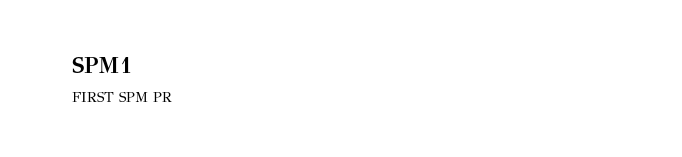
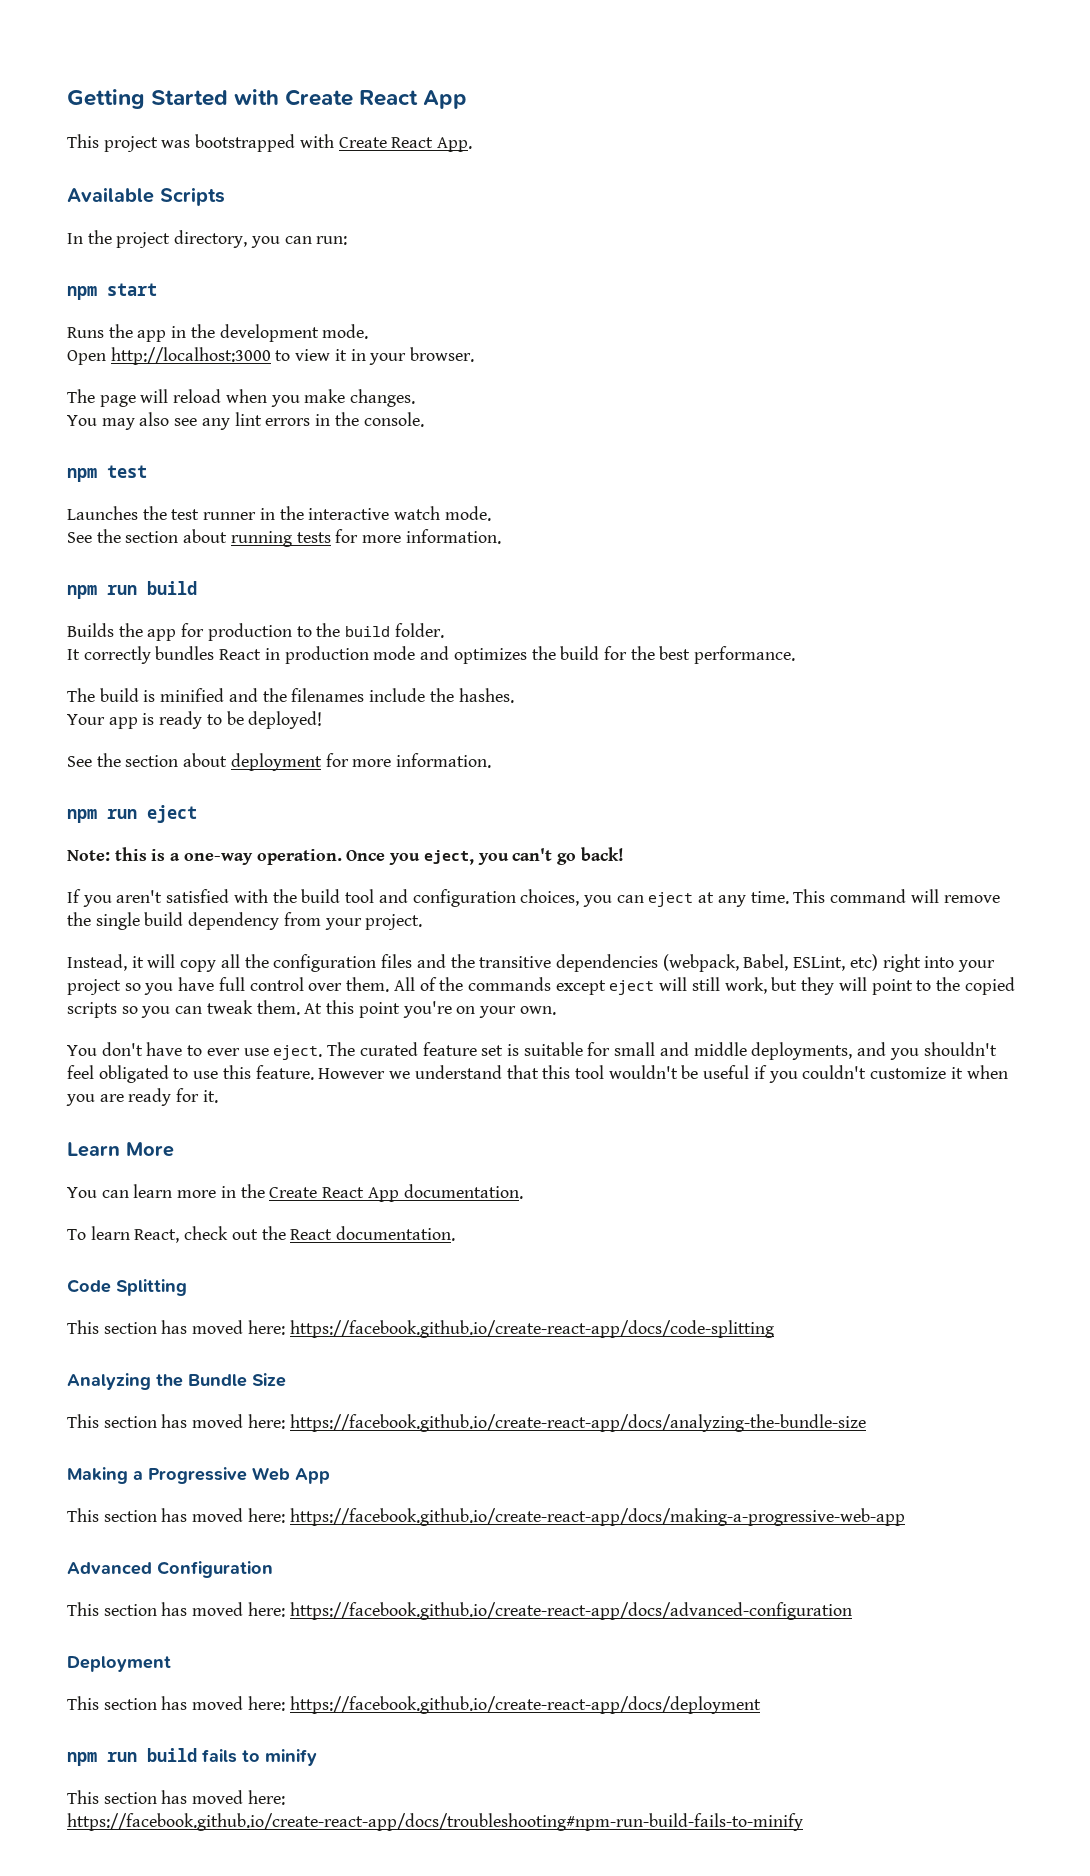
[72,56,132,73] [72,91,172,102] SPM1 // FIRST SPM PR -> [67,89,468,109] [67,134,473,152] [67,187,225,206] [67,230,348,248] [67,283,157,300] [67,324,369,342] [67,347,475,365] [67,389,416,407] [67,412,424,430] [67,465,147,482] [67,506,491,521] [67,529,501,547] [67,581,197,599] [67,623,444,641] [67,646,796,664] [67,688,514,703] [67,711,323,729] [67,753,492,771] [67,805,197,823] [67,847,624,865] [67,889,1000,907] [67,912,423,930] [67,954,996,972] [67,977,1015,995] [67,1000,556,1018] [67,1042,997,1060] [67,1065,1008,1083] [66,1088,218,1106] [67,1142,174,1157] [67,1184,523,1202] [67,1226,456,1243] [67,1279,187,1296] [67,1320,774,1338] [67,1373,286,1390] [67,1414,866,1432] [67,1467,330,1484] [67,1508,905,1526] [67,1561,273,1578] [67,1602,852,1620] [67,1656,171,1672] [67,1696,761,1714] [67,1748,317,1766] [67,1790,285,1805] [67,1813,803,1831] Getting Started with Create React App // This project was bootstrapped with Create React App. // Available Scripts // In the project directory, you can run: // npm start // Runs the app in the development mode. // Open http://localhost:3000 to view it in your browser. // The page will reload when you make changes. // You may also see any lint errors in the console. // npm test // Launches the test runner in the interactive watch mode. // See the section about running tests for more information. // npm run build // Builds the app for production to the build folder. // It correctly bundles React in production mode and optimizes the build for the best performance. // The build is minified and the filenames include the hashes. // Your app is ready to be deployed! // See the section about deployment for more information. // npm run eject // Note: this is a one-way operation. Once you eject, you can't go back! // If you aren't satisfied with the build tool and configuration choices, you can eject at any time. This command will remove the single build dependency from your project. // Instead, it will copy all the configuration files and the transitive dependencies (webpack, Babel, ESLint, etc) right into your project so you have full control over them. All of the commands except eject will still work, but they will point to the copied scripts so you can tweak them. At this point you're on your own. // You don't have to ever use eject. The curated feature set is suitable for small and middle deployments, and you shouldn't feel obligated to use this feature. However we understand that this tool wouldn't be useful if you couldn't customize it when you are ready for it. // Learn More // You can learn more in the Create React App documentation. // To learn React, check out the React documentation. // Code Splitting // This section has moved here: https://facebook.github.io/create-react-app/docs/code-splitting // Analyzing the Bundle Size // This section has moved here: https://facebook.github.io/create-react-app/docs/analyzing-the-bundle-size // Making a Progressive Web App // This section has moved here: https://facebook.github.io/create-react-app/docs/making-a-progressive-web-app // Advanced Configuration // This section has moved here: https://facebook.github.io/create-react-app/docs/advanced-configuration // Deployment // This section has moved here: https://facebook.github.io/create-react-app/docs/deployment // npm run build fails to minify // This section has moved here: https://facebook.github.io/create-react-app/docs/troubleshooting#npm-run-build-fails-to-minify

